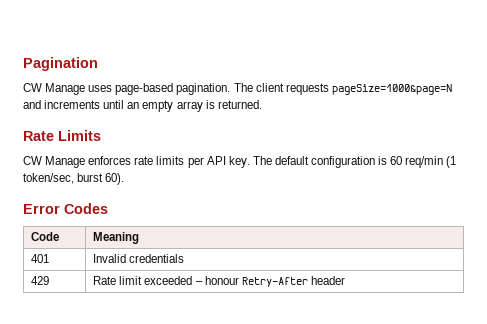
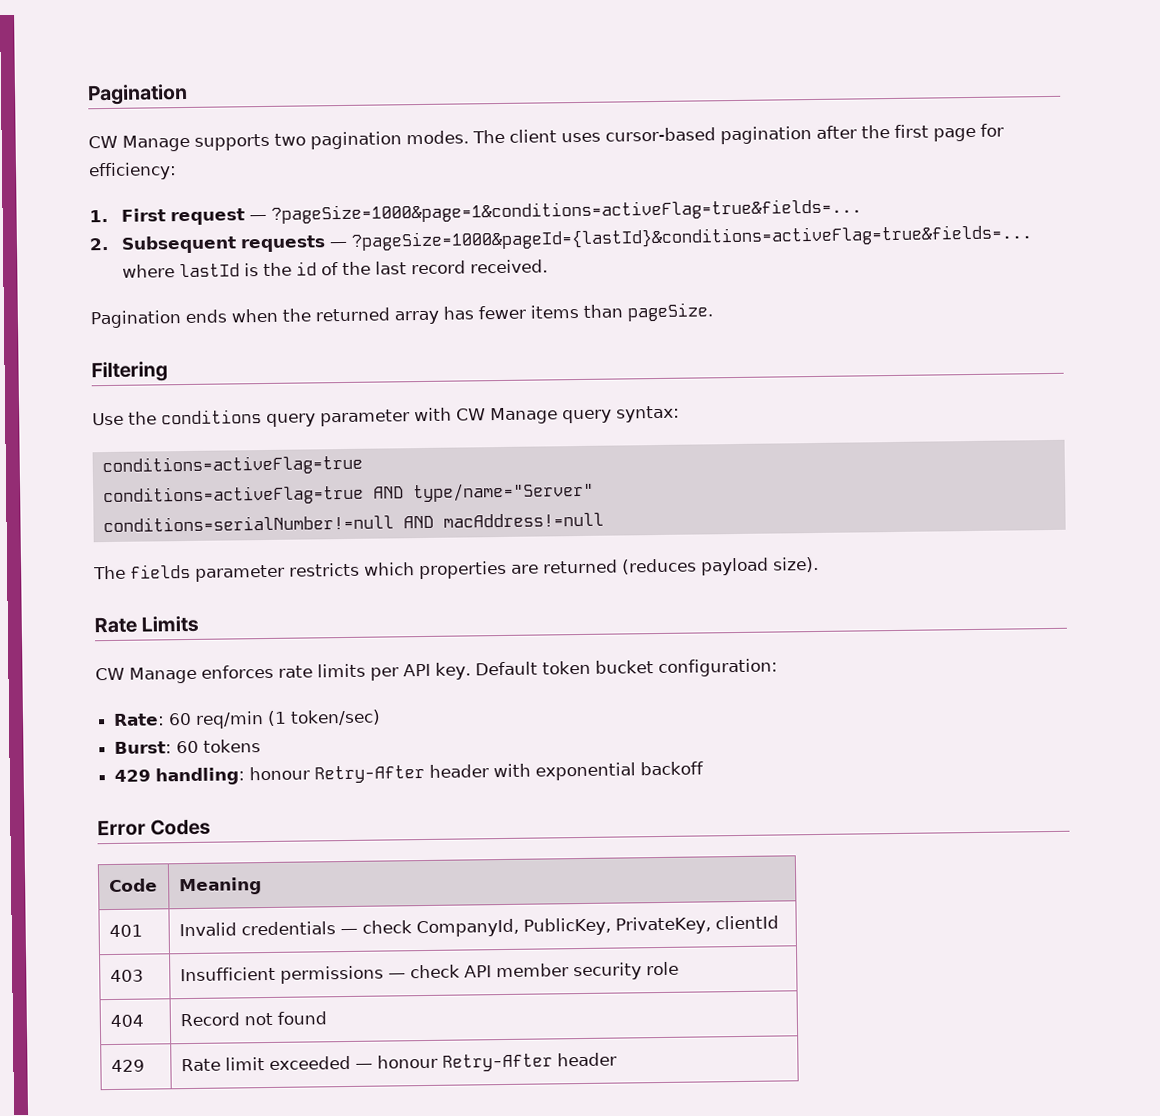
[88,83,452,95] [23,100,262,112] uses page-based pagination. The client requests pageSize=1000&page=N and increments until an empty array is returned. -> [194,123,1004,151] [88,162,177,181] [89,198,862,226] [89,224,1033,254] [121,259,548,278] [90,302,713,329] [91,361,168,383] [92,405,680,427] [101,454,363,477] [102,481,594,507] [102,512,604,533] [93,556,819,582] supports two pagination modes. The client uses cursor-based pagination after the first page for efficiency: // 1. First request — ?pageSize=1000&page=1&conditions=activeFlag=true&fields=... // 2. Subsequent requests — ?pageSize=1000&pageId={lastId}&conditions=activeFlag=true&fields=... where lastId is the id of the last record received. // Pagination ends when the returned array has fewer items than pageSize. // Filtering // Use the conditions query parameter with CW Manage query syntax: // conditions=activeFlag=true // conditions=activeFlag=true AND type/name="Server" // conditions=serialNumber!=null AND macAddress!=null // The fields parameter restricts which properties are returned (reduces payload size).
[252,156,457,168] [23,173,125,185] The default configuration is 60 req/min (1 token/sec, burst 60). -> [474,658,778,678] [113,709,382,729] [114,739,262,754] [114,761,705,786] Default token bucket configuration: // Rate: 60 req/min (1 token/sec) // Burst: 60 tokens // 429 handling: honour Retry-After header with exponential backoff
(185, 258) none -> [339,915,779,938] [109,969,144,983] [179,961,679,984] [109,1014,144,1028] [179,1011,327,1027] — check CompanyId, PublicKey, PrivateKey, clientId // 403 | Insufficient permissions — check API member security role // 404 | Record not found
[195,281,203,285] – -> [354,1063,373,1069] —

